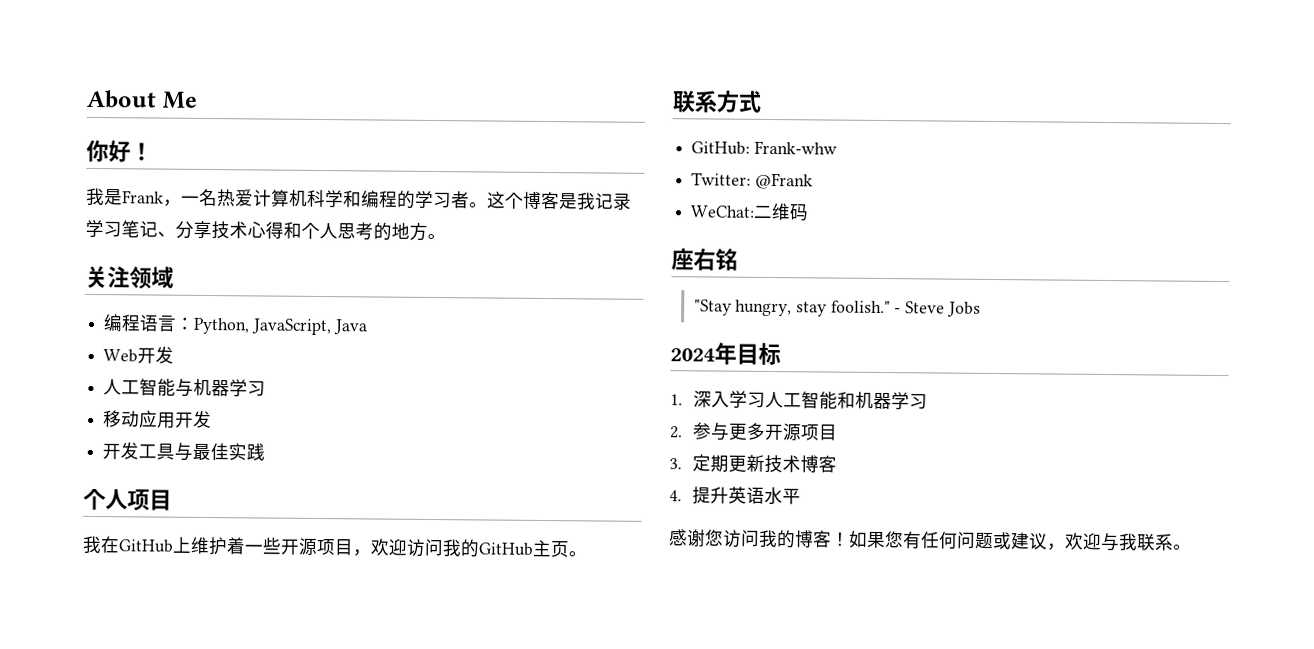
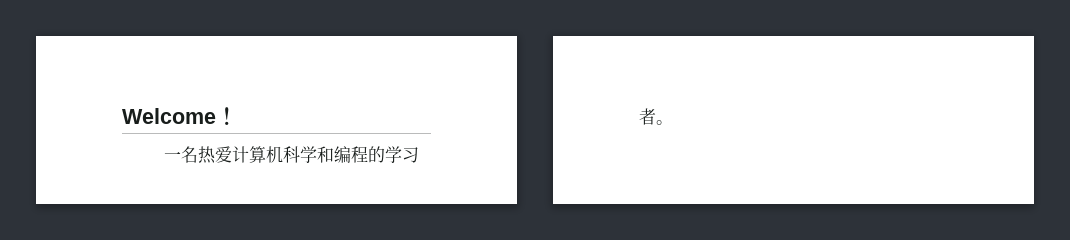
[86,89,198,109] [86,139,153,163] [86,187,182,207] About Me // 你好！ // 我是Frank， -> [122,107,238,125] Welcome！ //
[487,191,632,210] [85,219,446,241] [85,265,174,289] [103,314,368,336] [103,346,175,364] [103,378,267,397] [103,410,213,429] [102,442,266,461] [83,488,172,511] [82,535,587,558] [672,90,762,113] [691,140,837,155] [691,172,813,190] [690,203,810,222] [671,248,738,271] [693,299,981,317] [670,342,781,366] [670,390,928,410] [669,422,838,442] [669,454,837,474] [669,486,801,505] [669,529,1192,552] 这个博客是我记录学习笔记、分享技术心得和个人思考的地方。 // 关注领域 // 编程语言：Python, JavaScript, Java // Web开发 // 人工智能与机器学习 // 移动应用开发 // 开发工具与最佳实践 // 个人项目 // 我在GitHub上维护着一些开源项目，欢迎访问我的GitHub主页。 // 联系方式 // GitHub: Frank-whw // Twitter: @Frank // WeChat:二维码 // 座右铭 // "Stay hungry, stay foolish." - Steve Jobs // 2024年目标 // 1.深入学习人工智能和机器学习 // 2.参与更多开源项目 // 3.定期更新技术博客 // 4.提升英语水平 // 感谢您访问我的博客！如果您有任何问题或建议，欢迎与我联系。 -> (673, 122) none

